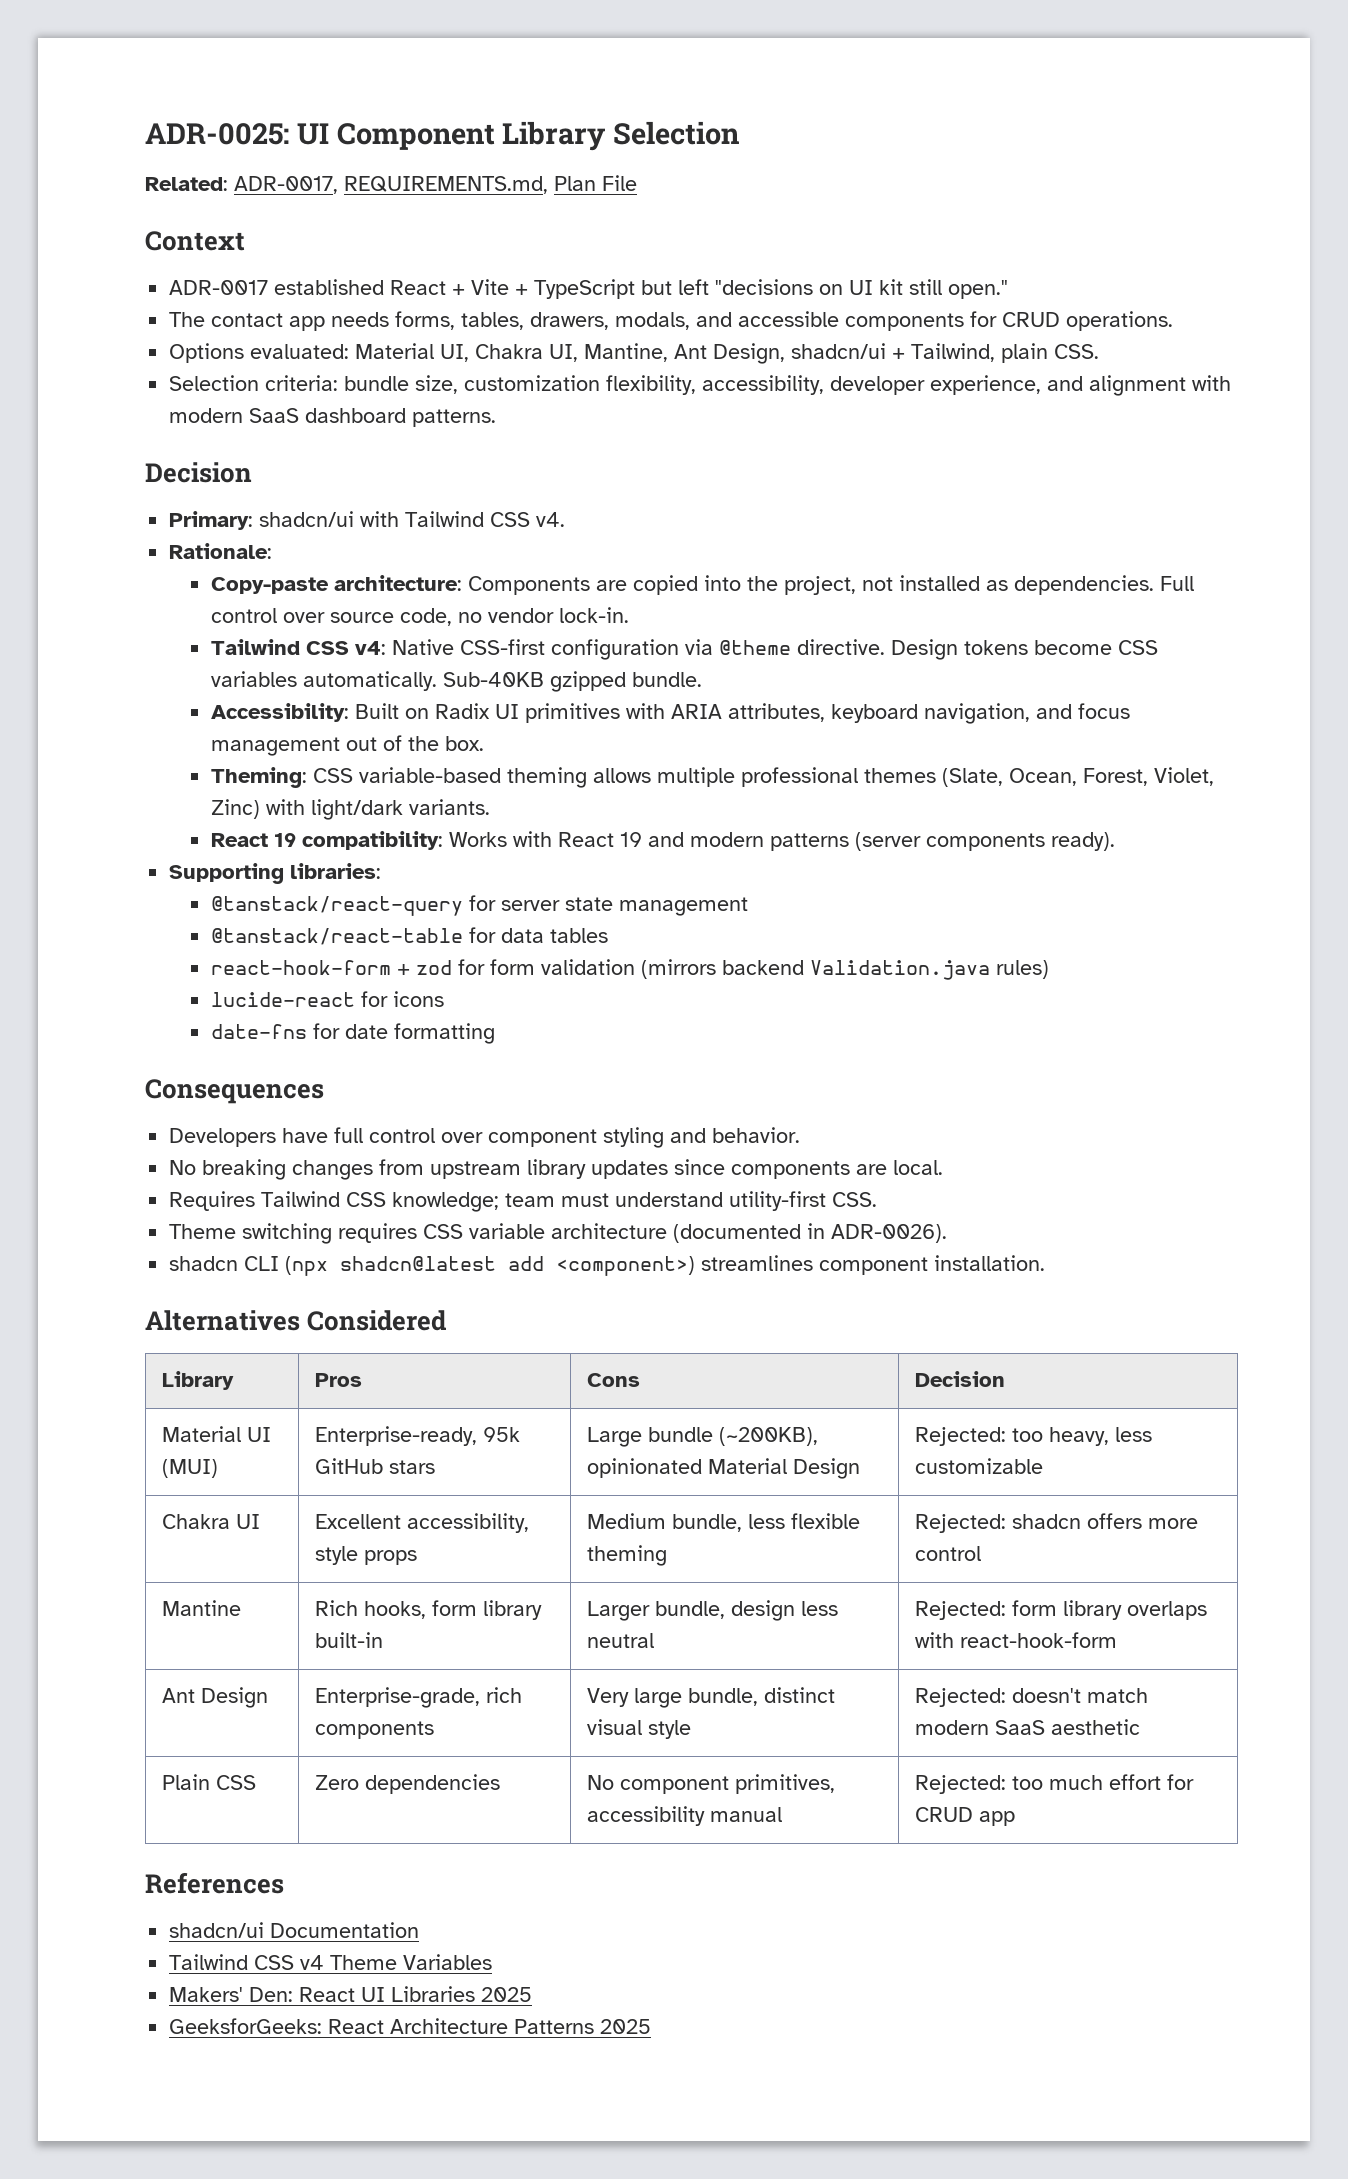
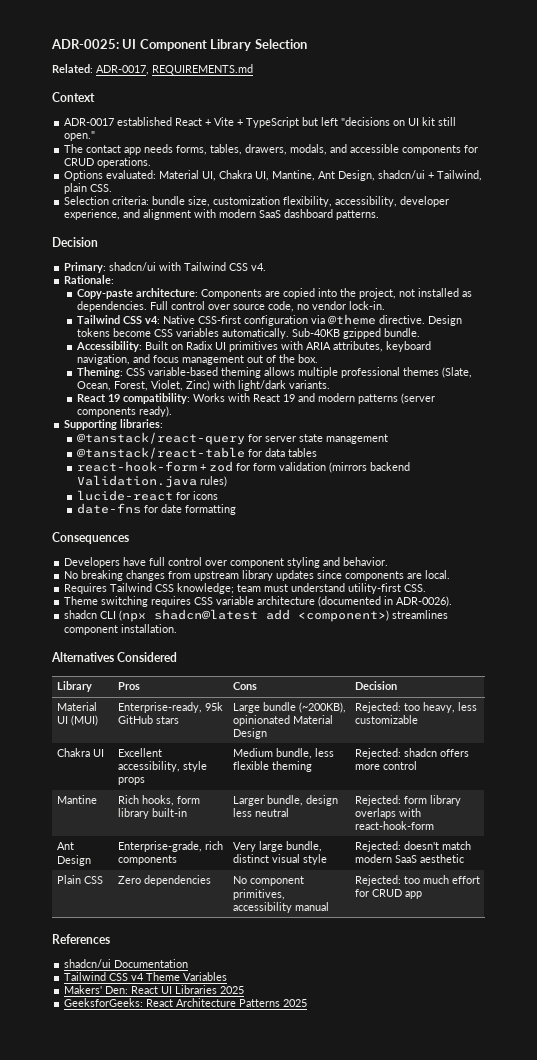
[344,175,637,194] REQUIREMENTS.md, Plan File -> [152,64,253,75] REQUIREMENTS.md

